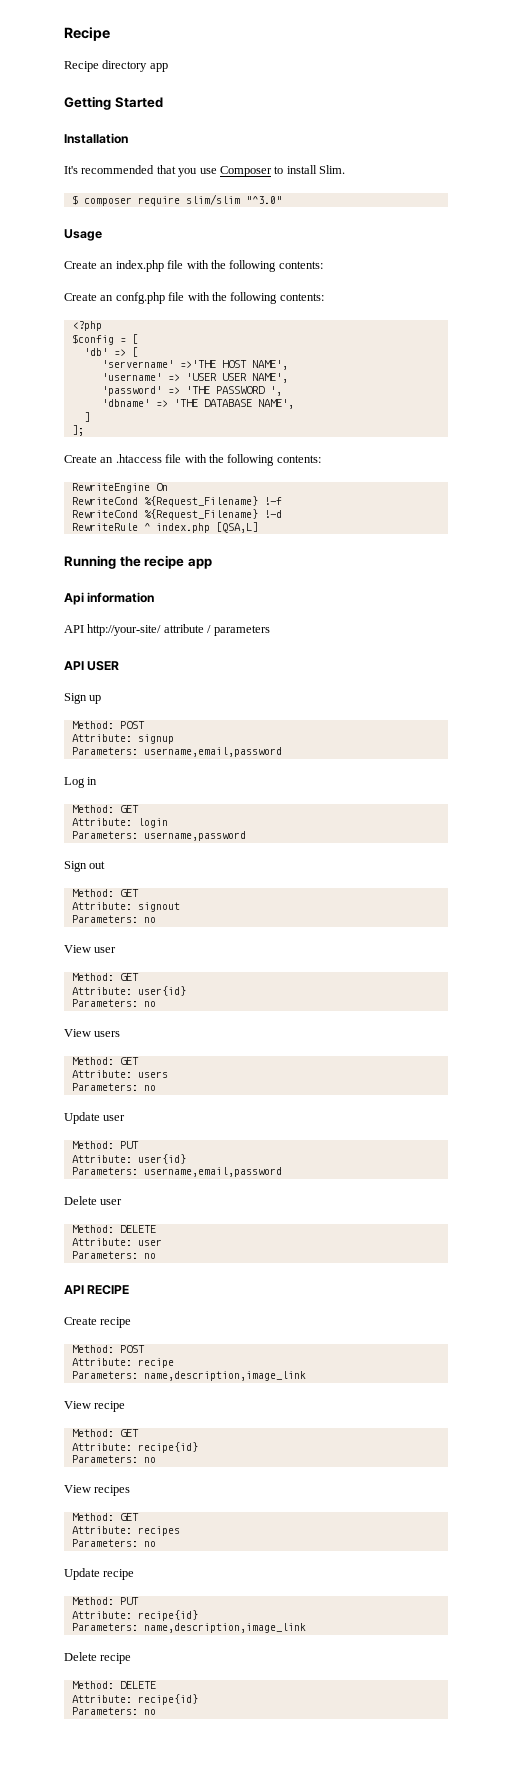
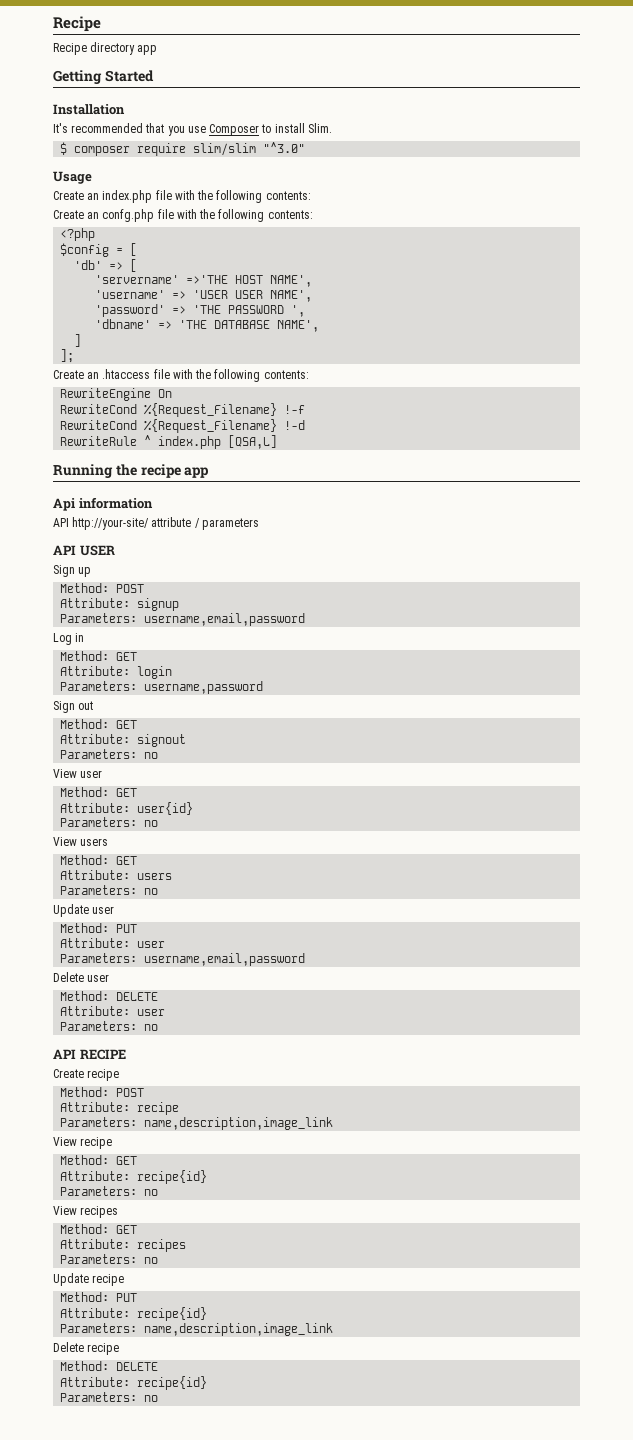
[137,1154,186,1164] user{id} -> [137,941,166,948] user

